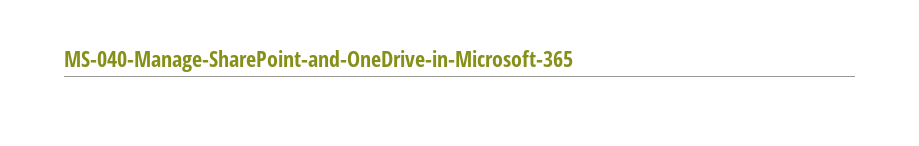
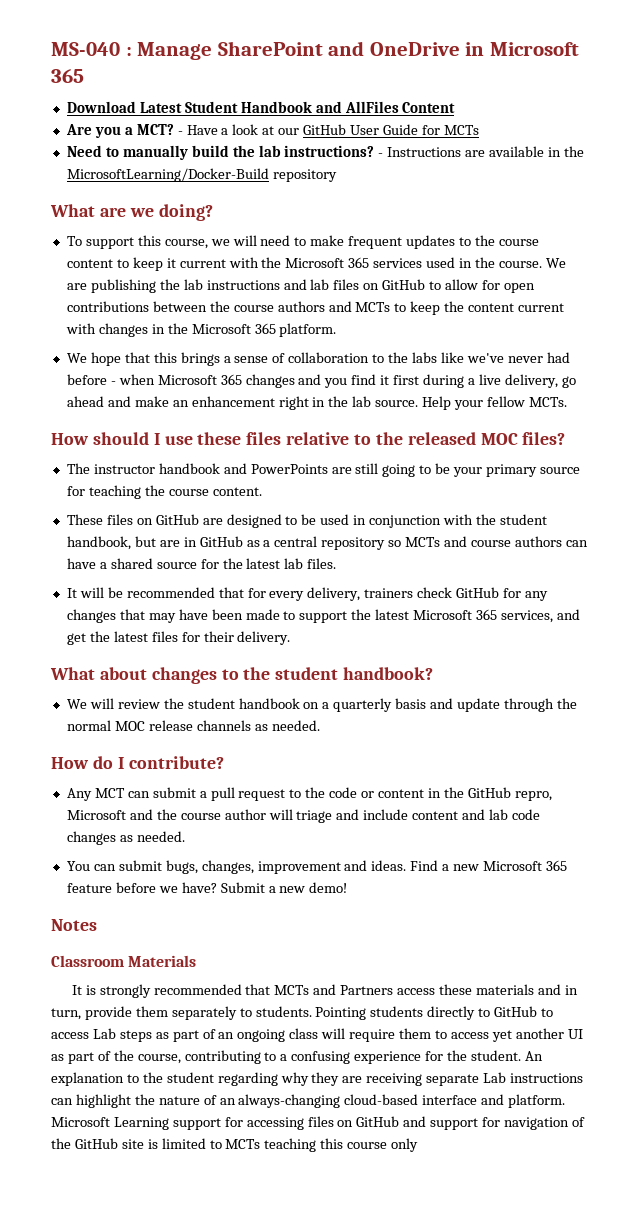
[64,50,573,72] MS-040-Manage-SharePoint-and-OneDrive-in-Microsoft-365 -> [51,41,579,60] [51,69,84,83] [66,101,456,113] [65,124,479,138] [66,145,584,160] [66,168,337,182] [50,204,213,221] [66,235,539,249] [66,257,566,271] [66,279,535,293] [66,301,565,315] [65,323,337,337] [66,352,570,366] [66,374,576,388] [66,396,567,410] [51,432,566,445] [66,463,580,477] [66,485,262,499] [66,514,547,528] [66,536,588,550] [66,558,337,569] [66,587,548,601] [66,609,580,623] [66,631,291,645] [50,667,434,684] [66,698,577,712] [66,720,320,731] [51,756,224,769] [66,787,552,801] [66,809,540,823] [66,831,185,845] [66,860,567,874] [66,882,348,893] [51,919,97,931] [51,955,197,967] [71,984,578,998] [51,1006,554,1020] [51,1028,583,1042] [51,1050,543,1064] [51,1072,584,1086] [51,1094,566,1108] [51,1116,585,1130] [51,1138,419,1152] MS-040 : Manage SharePoint and OneDrive in Microsoft 365 // Download Latest Student Handbook and AllFiles Content // Are you a MCT? - Have a look at our GitHub User Guide for MCTs // Need to manually build the lab instructions? - Instructions are available in the MicrosoftLearning/Docker-Build repository // What are we doing? // To support this course, we will need to make frequent updates to the course content to keep it current with the Microsoft 365 services used in the course. We are publishing the lab instructions and lab files on GitHub to allow for open contributions between the course authors and MCTs to keep the content current with changes in the Microsoft 365 platform. // We hope that this brings a sense of collaboration to the labs like we've never had before - when Microsoft 365 changes and you find it first during a live delivery, go ahead and make an enhancement right in the lab source. Help your fellow MCTs. // How should I use these files relative to the released MOC files? // The instructor handbook and PowerPoints are still going to be your primary source for teaching the course content. // These files on GitHub are designed to be used in conjunction with the student handbook, but are in GitHub as a central repository so MCTs and course authors can have a shared source for the latest lab files. // It will be recommended that for every delivery, trainers check GitHub for any changes that may have been made to support the latest Microsoft 365 services, and get the latest files for their delivery. // What about changes to the student handbook? // We will review the student handbook on a quarterly basis and update through the normal MOC release channels as needed. // How do I contribute? // Any MCT can submit a pull request to the code or content in the GitHub repro, Microsoft and the course author will triage and include content and lab code changes as needed. // You can submit bugs, changes, improvement and ideas. Find a new Microsoft 365 feature before we have? Submit a new demo! // Notes // Classroom Materials // It is strongly recommended that MCTs and Partners access these materials and in turn, provide them separately to students. Pointing students directly to GitHub to access Lab steps as part of an ongoing class will require them to access yet another UI as part of the course, contributing to a confusing experience for the student. An explanation to the student regarding why they are receiving separate Lab instructions can highlight the nature of an always-changing cloud-based interface and platform. Microsoft Learning support for accessing files on GitHub and support for navigation of the GitHub site is limited to MCTs teaching this course only

